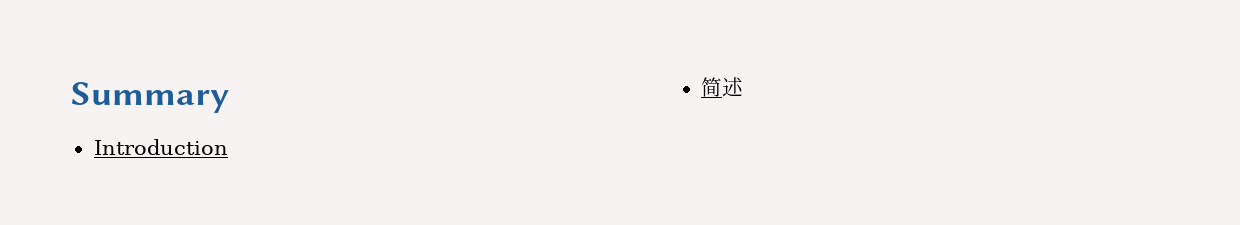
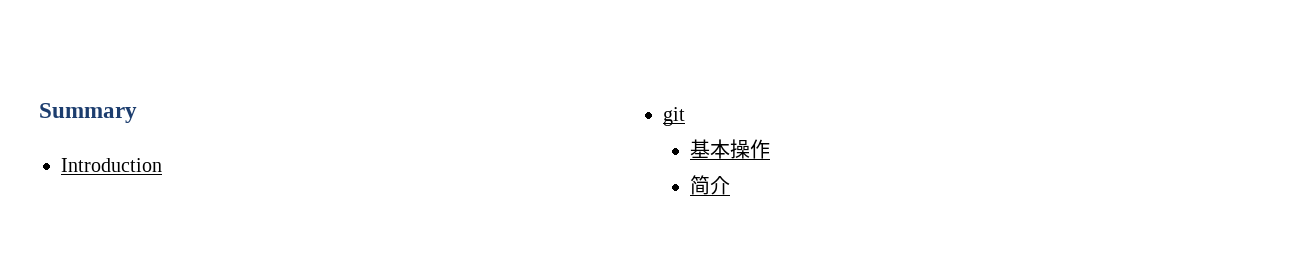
(228, 147) none -> [663,107,685,126] [690,139,771,159] // git // 基本操作
[721,77,743,97] 述 -> [710,176,731,195] 介

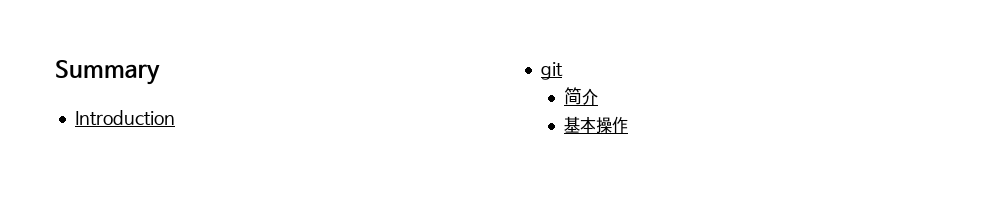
(685, 116) none -> [563,87,598,106] // 简介
[690,175,731,195] // 简介 -> (628, 125) none

